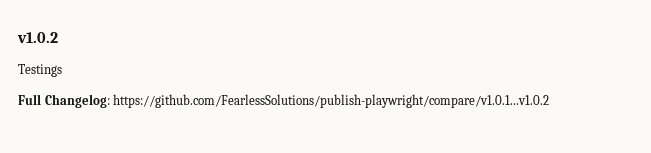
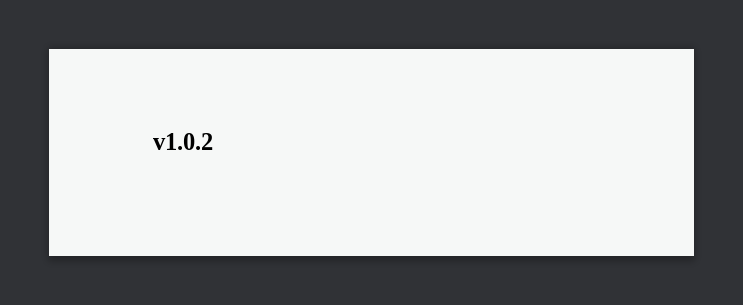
[18,64,62,77] [18,94,550,108] // Testings // Full Changelog: https://github.com/FearlessSolutions/publish-playwright/compare/v1.0.1...v1.0.2 -> (213, 141) none

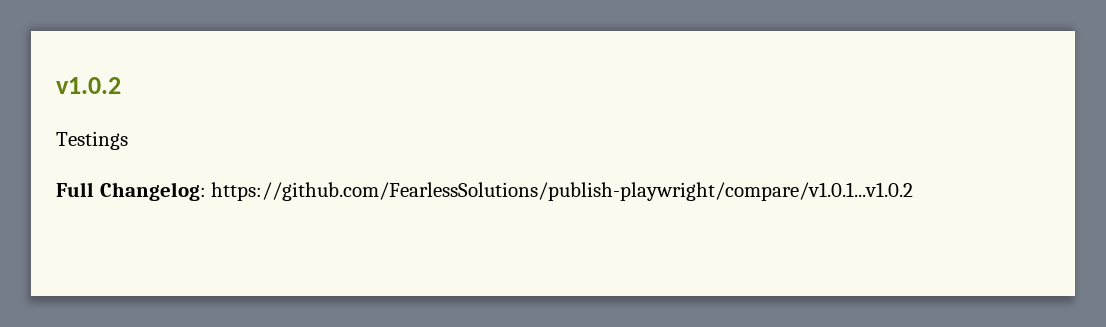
(213, 141) none -> [56,131,128,150] [56,182,914,201] // Testings // Full Changelog: https://github.com/FearlessSolutions/publish-playwright/compare/v1.0.1...v1.0.2

